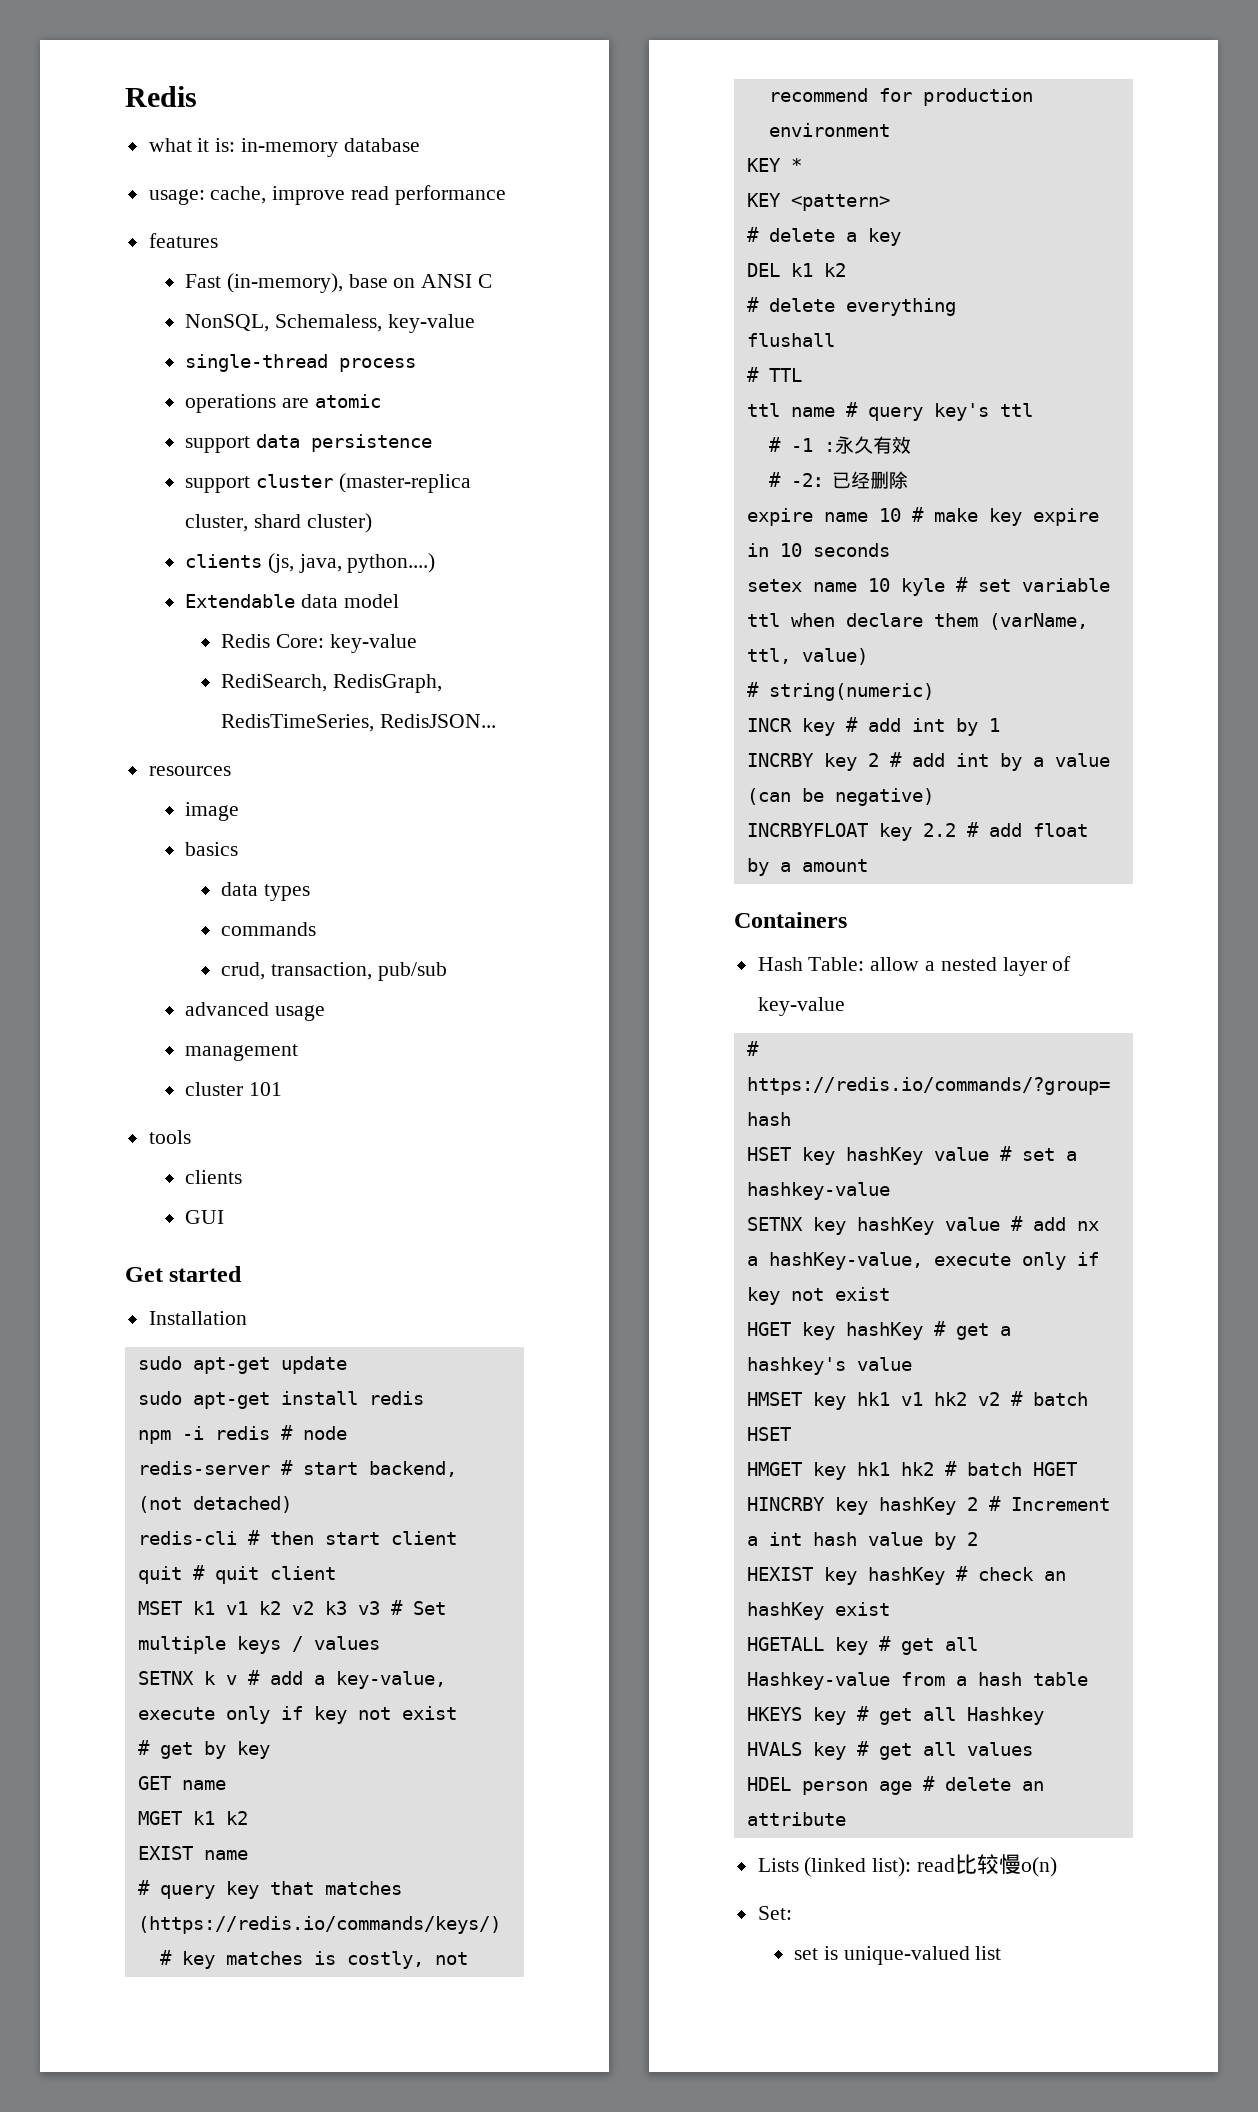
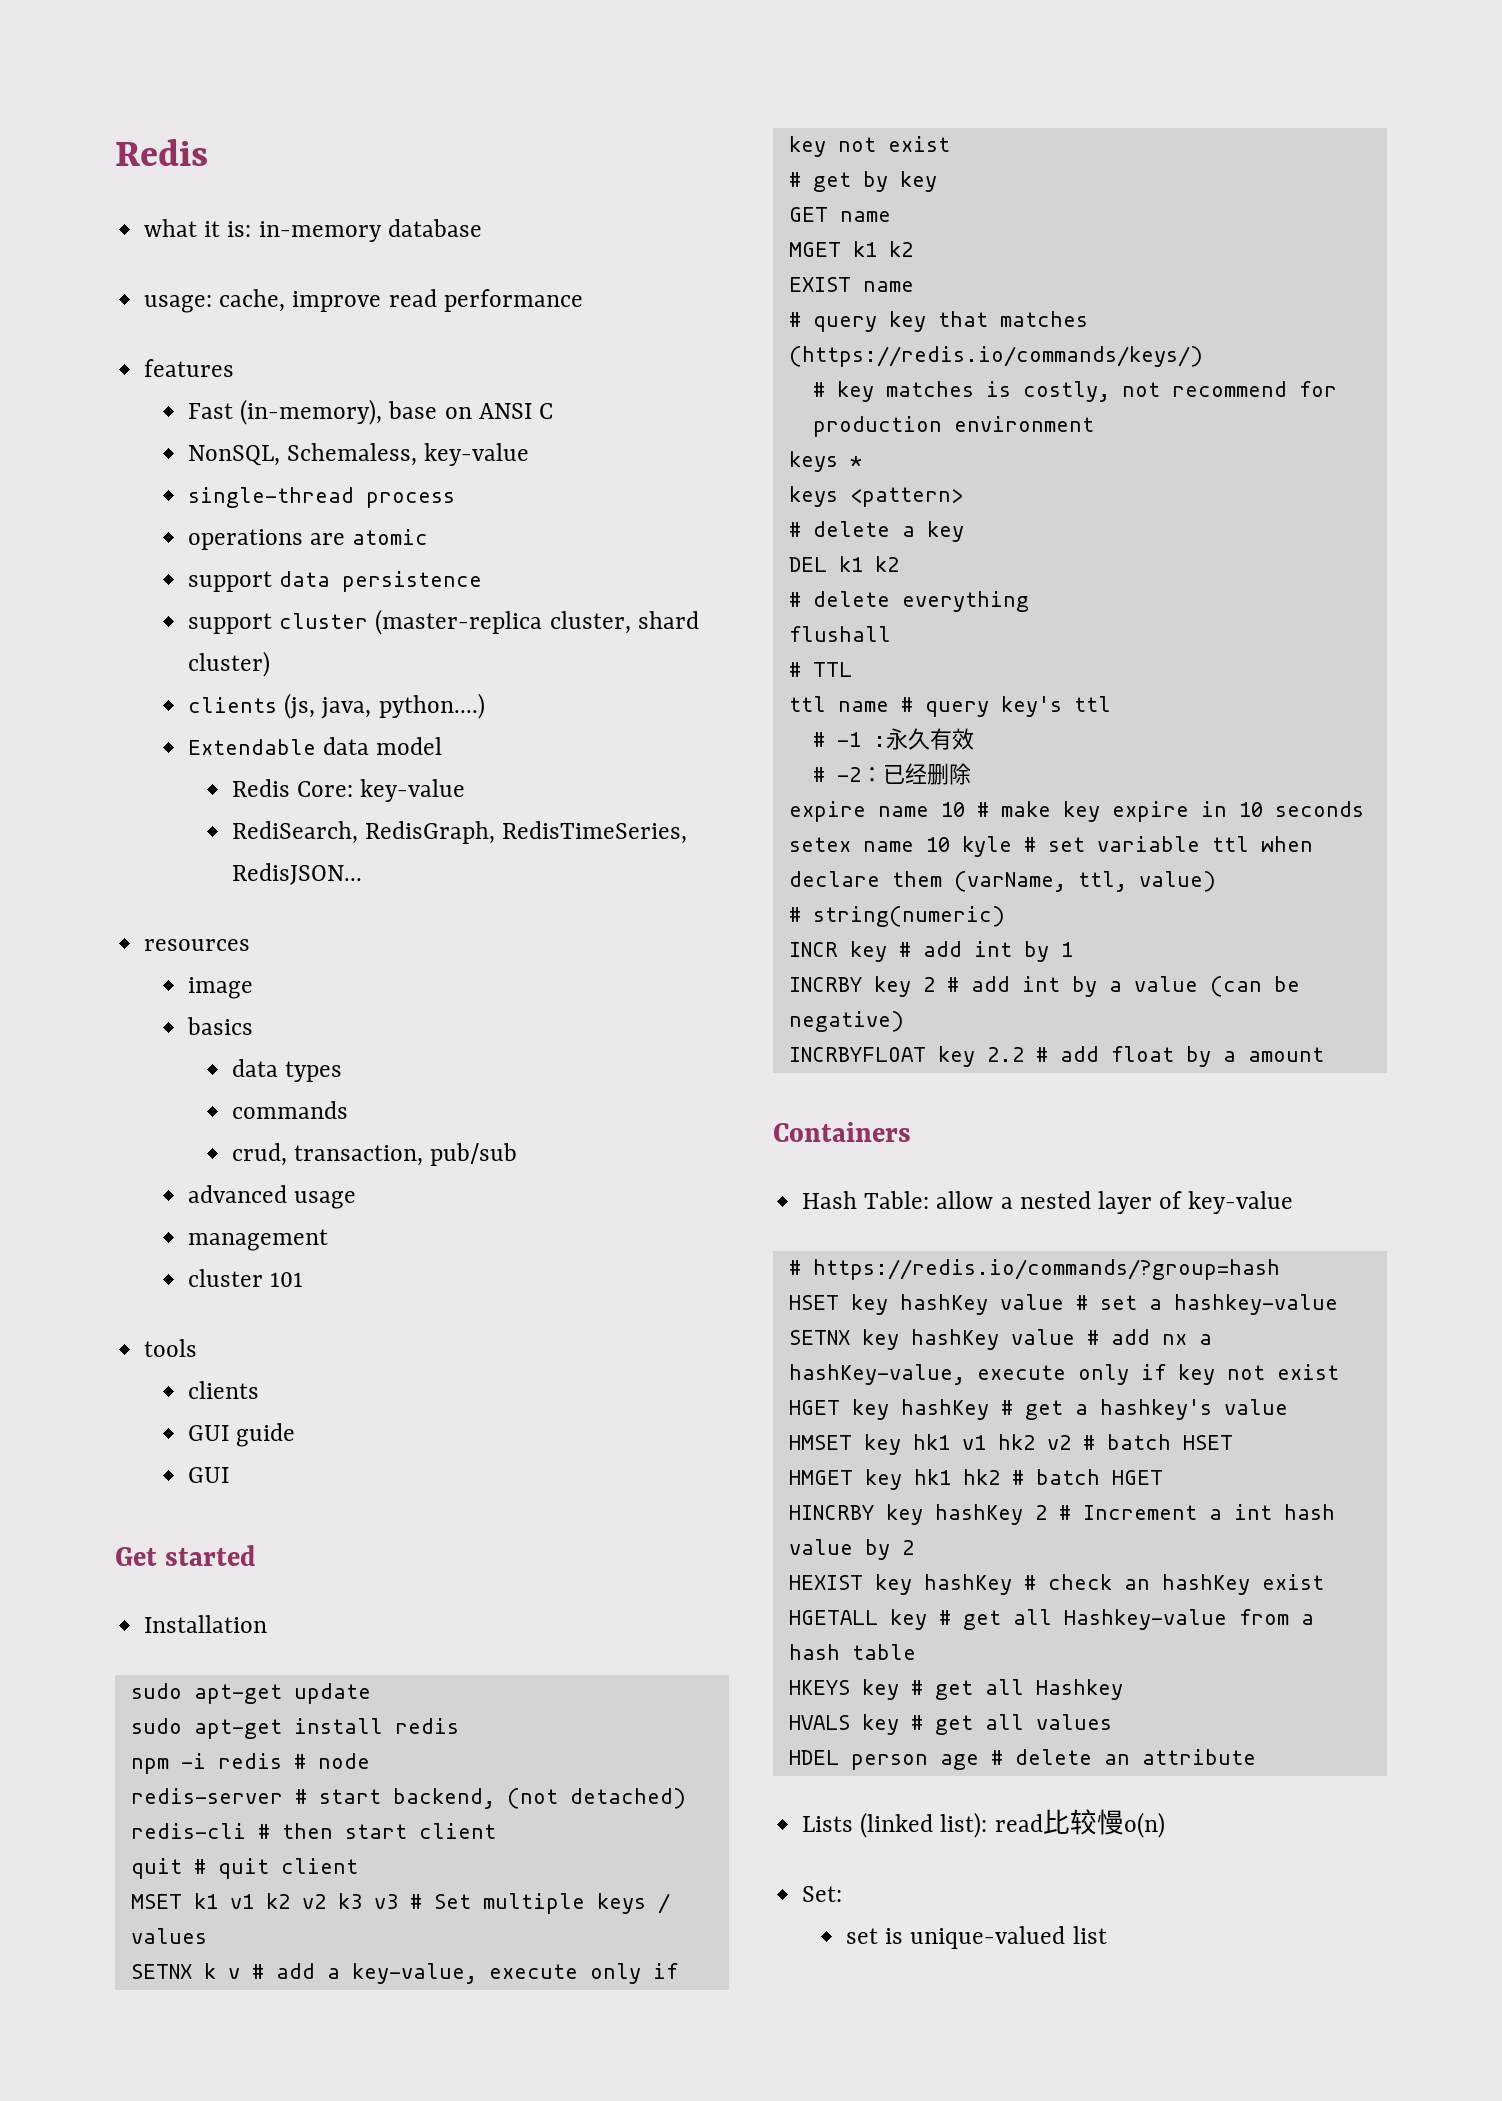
(243, 1177) none -> [188,1423,296,1447] // GUI guide
[746,158,781,172] KEY -> [788,451,838,472] keys
[746,193,781,207] KEY -> [788,486,838,507] keys

